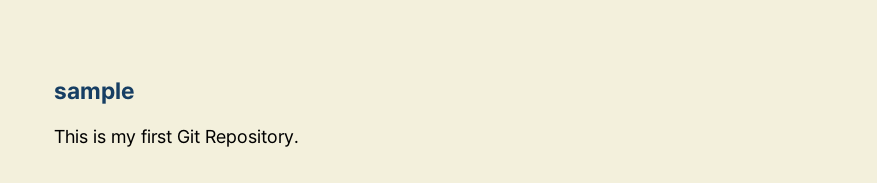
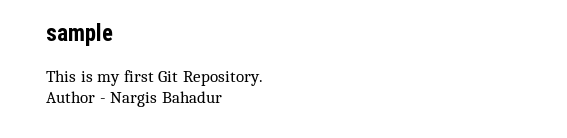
(299, 138) none -> [46,91,222,107] // Author - Nargis Bahadur

